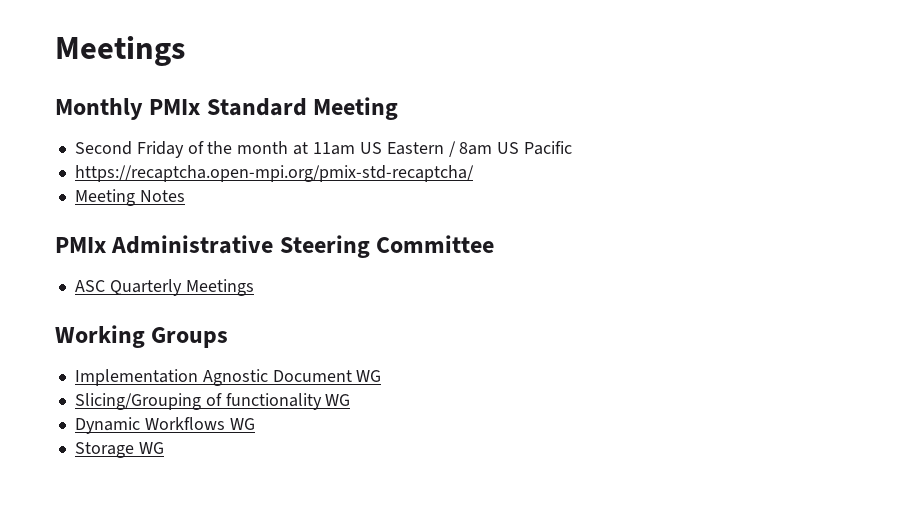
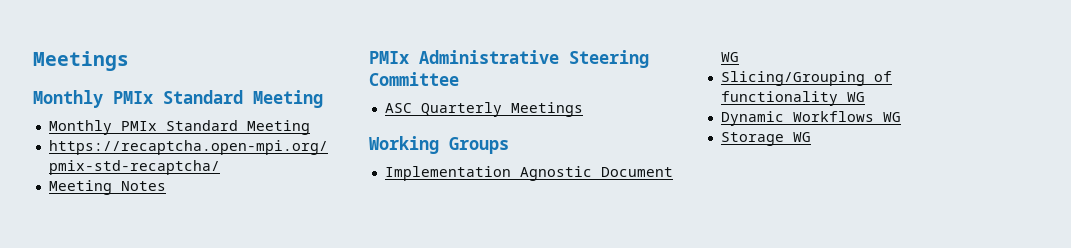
[74,141,573,158] Second Friday of the month at 11am US Eastern / 8am US Pacific -> [48,120,310,135] Monthly PMIx Standard Meeting

